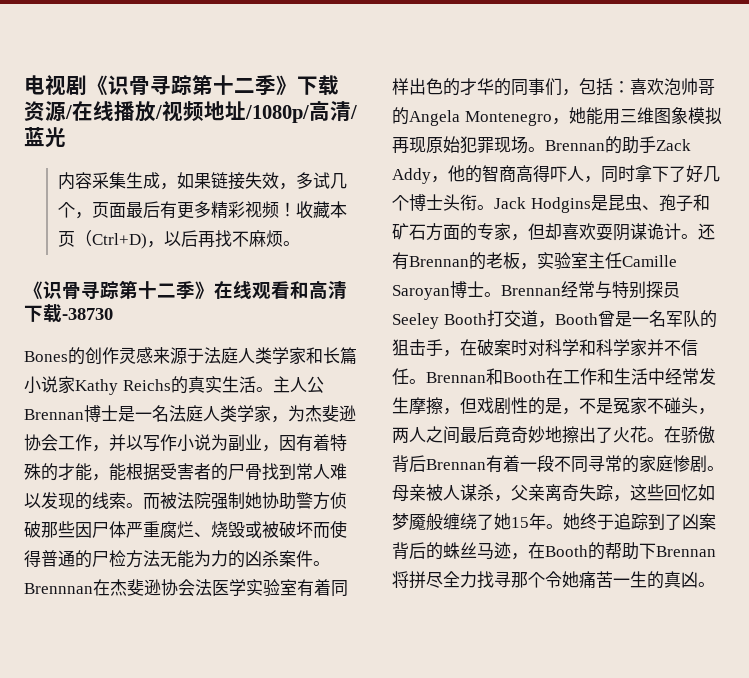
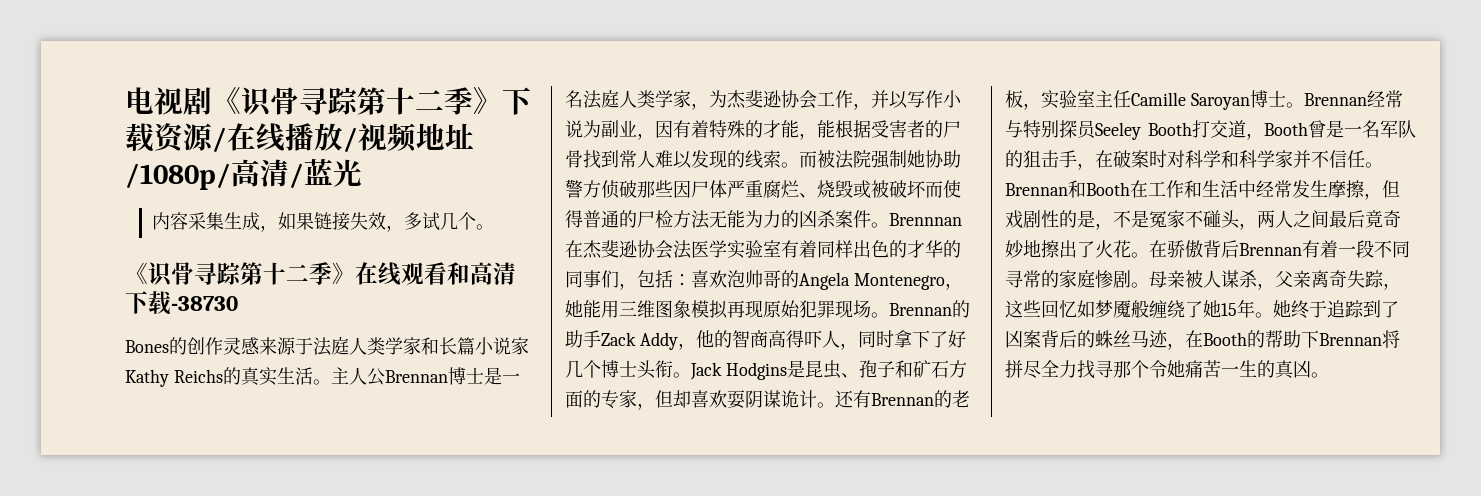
[74,201,347,219] [57,230,283,249] ，页面最后有更多精彩视频！收藏本页（Ctrl+D)，以后再找不麻烦 -> (476, 221) none

